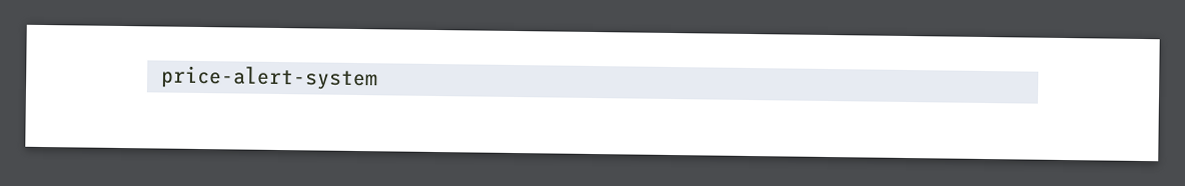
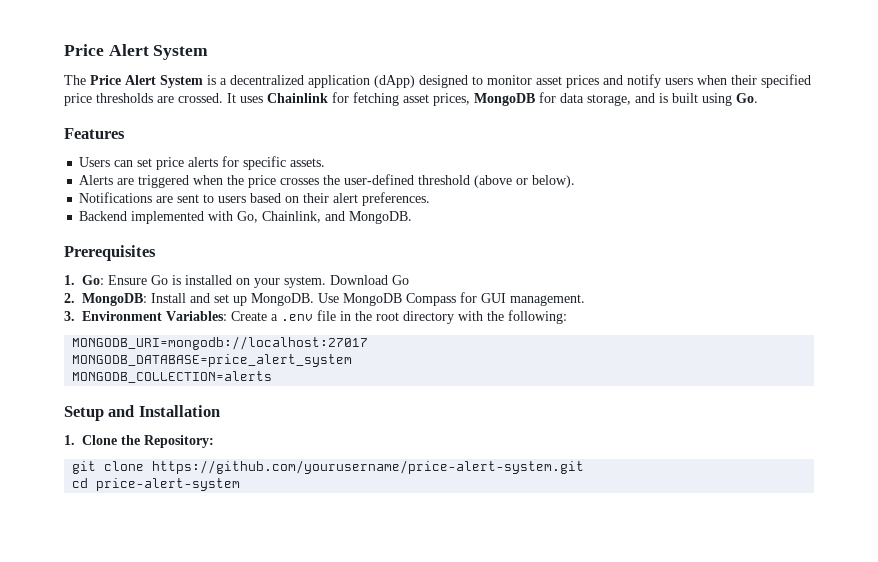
(160, 78) none -> [64,44,209,60] [64,74,811,88] [64,92,758,106] [64,128,125,139] [79,156,326,170] [79,174,576,188] [79,192,431,206] [79,211,413,224] [64,245,156,261] [64,275,409,288] [64,292,585,306] [64,310,567,324] [72,336,369,350] [72,354,353,367] [72,371,273,383] [64,405,220,421] [64,435,214,448] [72,460,585,474] [72,478,89,488] Price Alert System // The Price Alert System is a decentralized application (dApp) designed to monitor asset prices and notify users when their specified price thresholds are crossed. It uses Chainlink for fetching asset prices, MongoDB for data storage, and is built using Go. // Features // Users can set price alerts for specific assets. // Alerts are triggered when the price crosses the user-defined threshold (above or below). // Notifications are sent to users based on their alert preferences. // Backend implemented with Go, Chainlink, and MongoDB. // Prerequisites // 1. Go: Ensure Go is installed on your system. Download Go // 2. MongoDB: Install and set up MongoDB. Use MongoDB Compass for GUI management. // 3. Environment Variables: Create a .env file in the root directory with the following: // MONGODB_URI=mongodb://localhost:27017 // MONGODB_DATABASE=price_alert_system // MONGODB_COLLECTION=alerts // Setup and Installation // 1. Clone the Repository: // git clone https://github.com/yourusername/price-alert-system.git // cd

